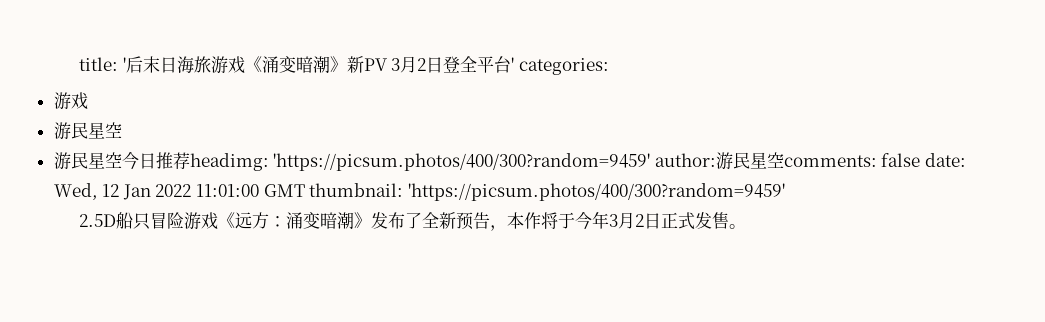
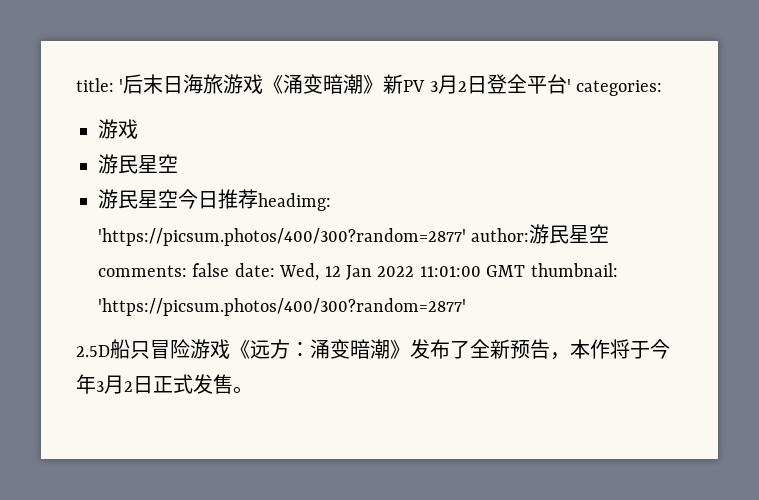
[273,153,651,171] 'https://picsum.photos/400/300?random=9459' -> [98,228,466,246] 'https://picsum.photos/400/300?random=2877'
[407,183,785,201] 'https://picsum.photos/400/300?random=9459' -> [98,298,466,316] 'https://picsum.photos/400/300?random=2877'

